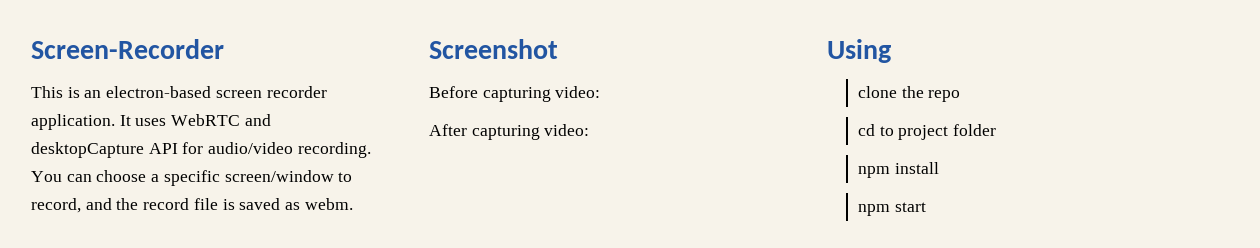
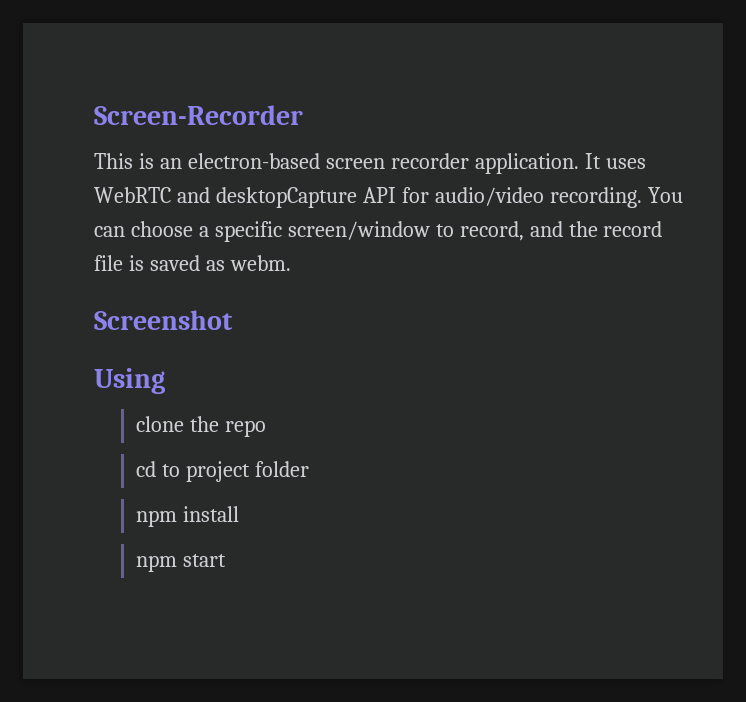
[429,86,601,102] [429,124,590,140] // Before capturing video: // After capturing video: -> (233, 320) none

